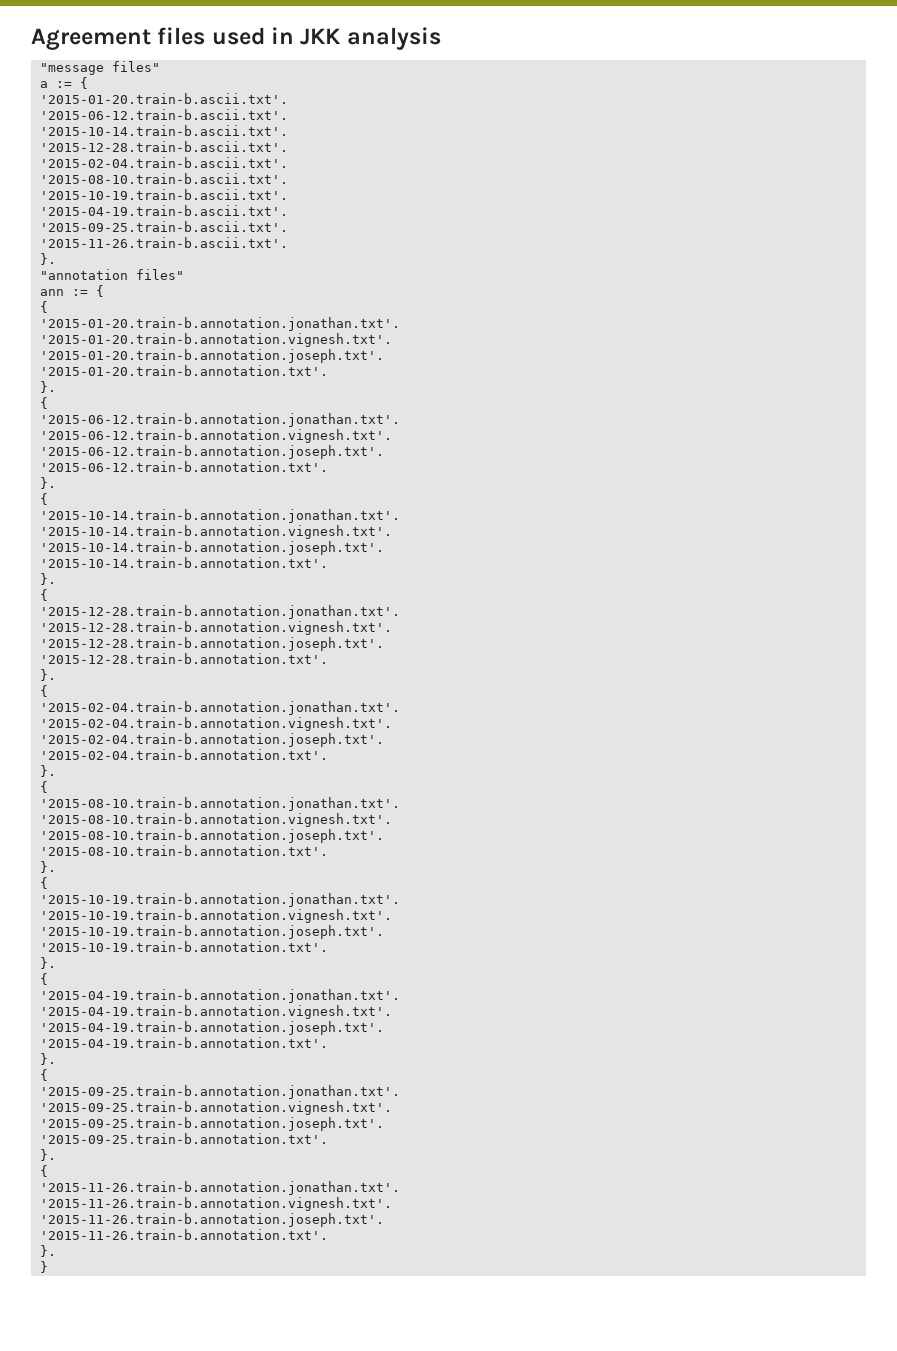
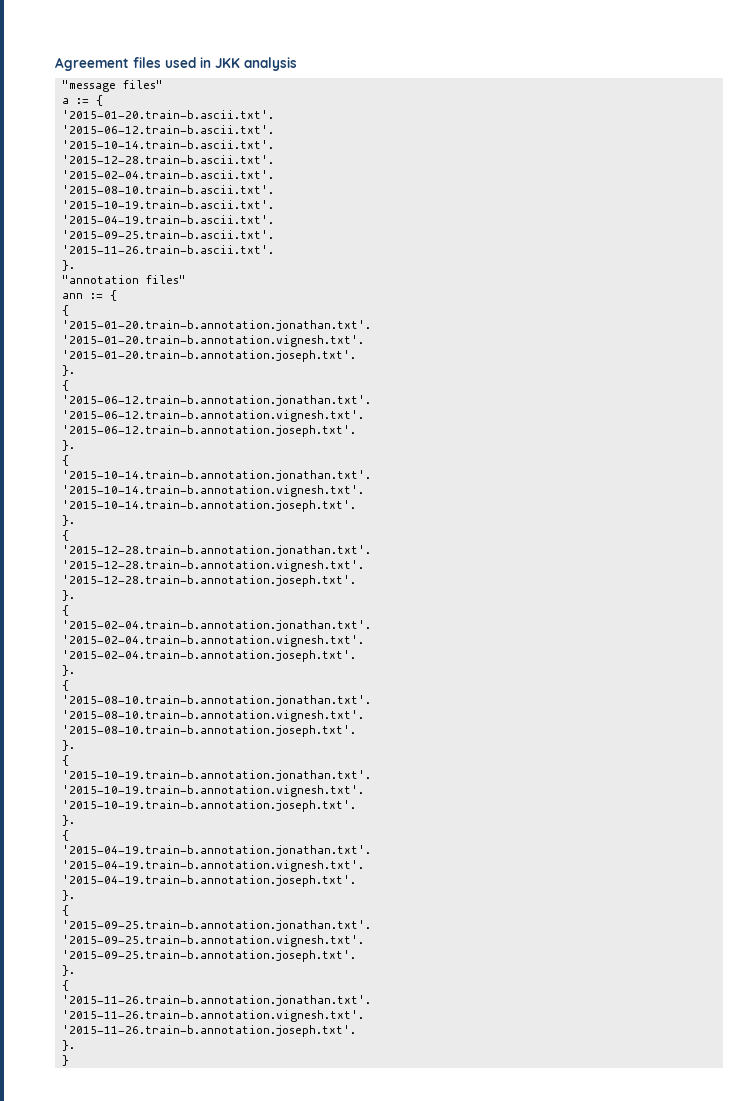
[40,365,328,376] // '2015-01-20.train-b.annotation.txt'. -> (356, 356) none
[40,461,328,472] // '2015-06-12.train-b.annotation.txt'. -> (356, 431) none
[40,557,328,568] // '2015-10-14.train-b.annotation.txt'. -> (356, 506) none
[40,653,328,664] // '2015-12-28.train-b.annotation.txt'. -> (356, 581) none
[40,749,328,760] // '2015-02-04.train-b.annotation.txt'. -> (356, 656) none
[40,845,328,856] // '2015-08-10.train-b.annotation.txt'. -> (356, 731) none
[40,941,328,952] // '2015-10-19.train-b.annotation.txt'. -> (356, 806) none
[40,1037,328,1048] // '2015-04-19.train-b.annotation.txt'. -> (356, 881) none
[40,1133,328,1144] // '2015-09-25.train-b.annotation.txt'. -> (356, 956) none
[40,1229,328,1240] // '2015-11-26.train-b.annotation.txt'. -> (356, 1031) none

